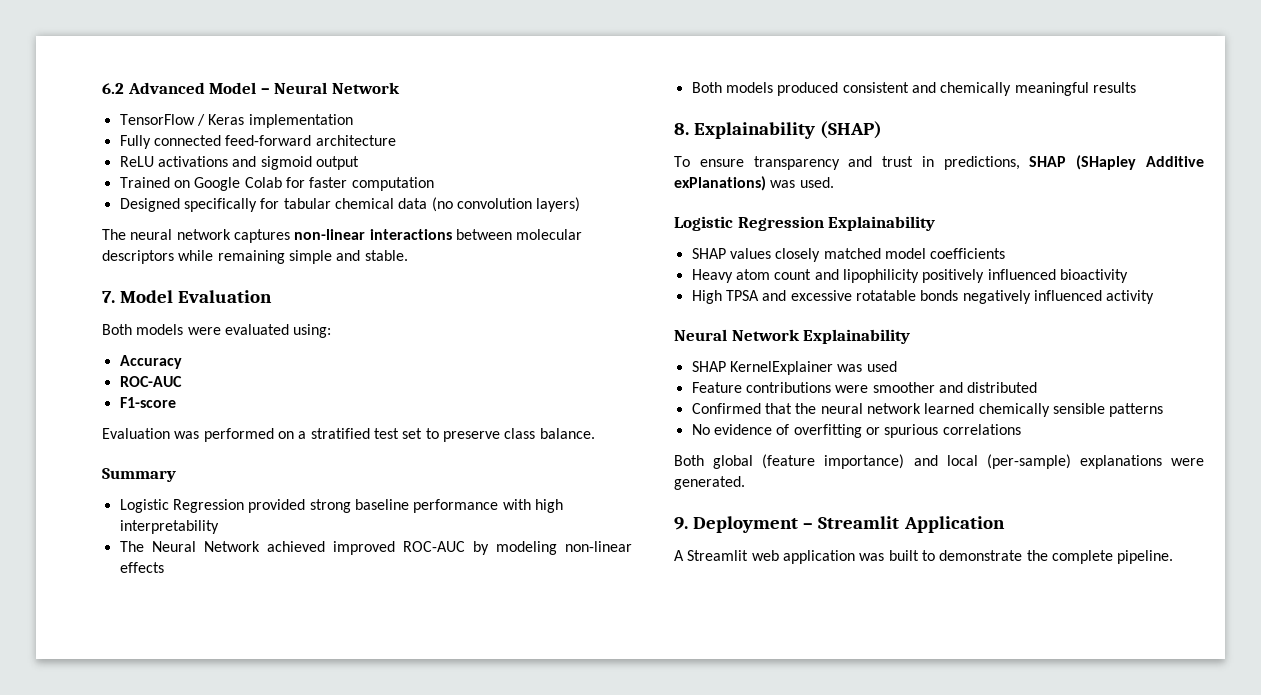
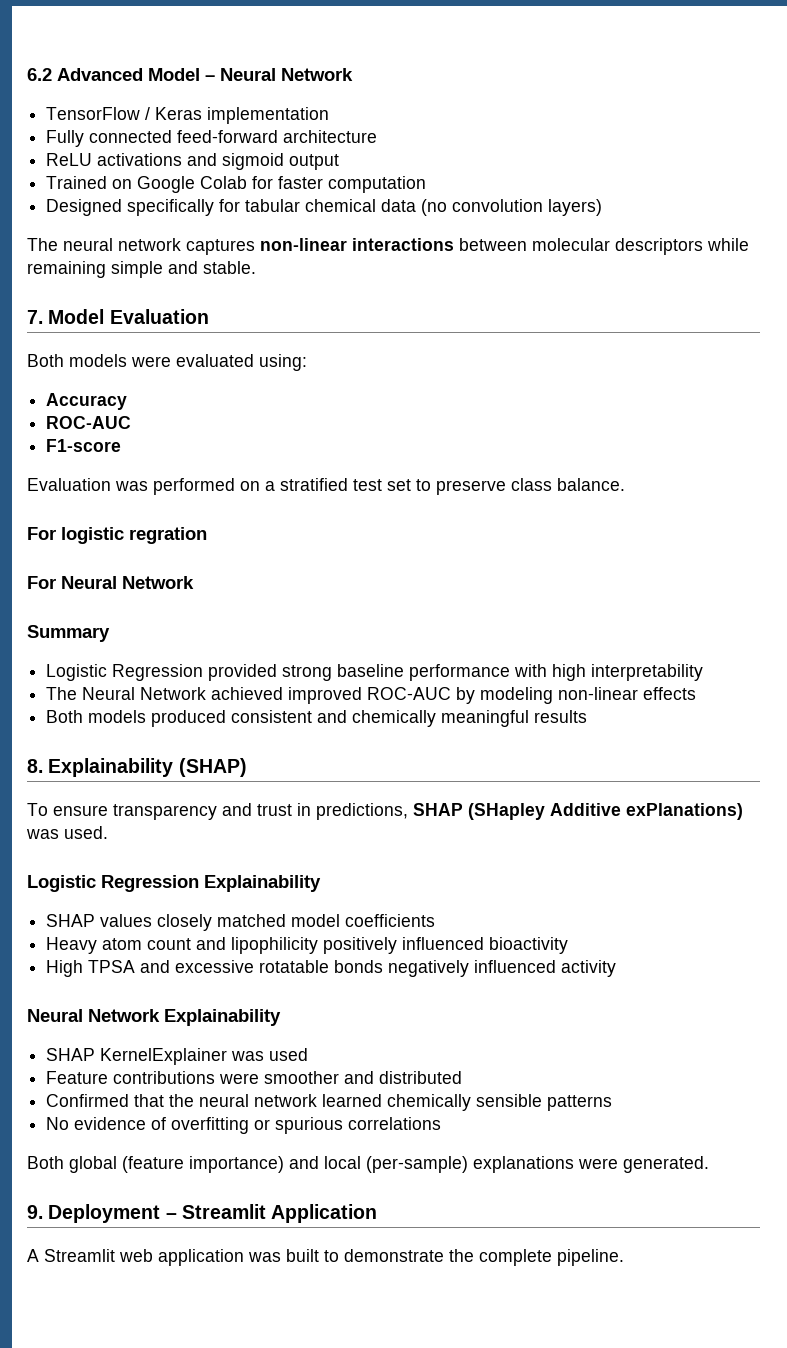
(595, 433) none -> [27,527,207,544] [27,576,194,589] // For logistic regration // For Neural Network

